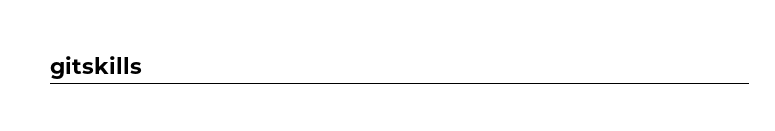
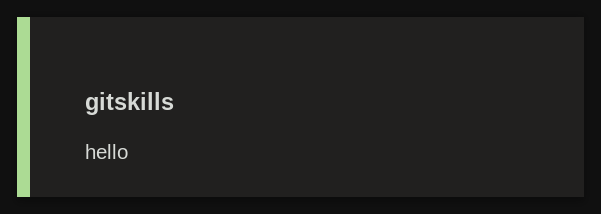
(142, 67) none -> [85,144,128,159] // hello

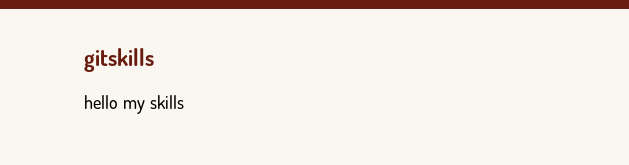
(128, 151) none -> [122,95,184,114] my skills

